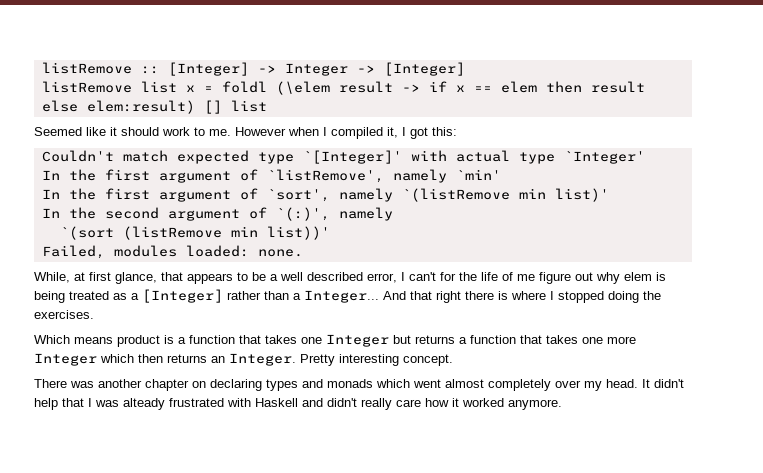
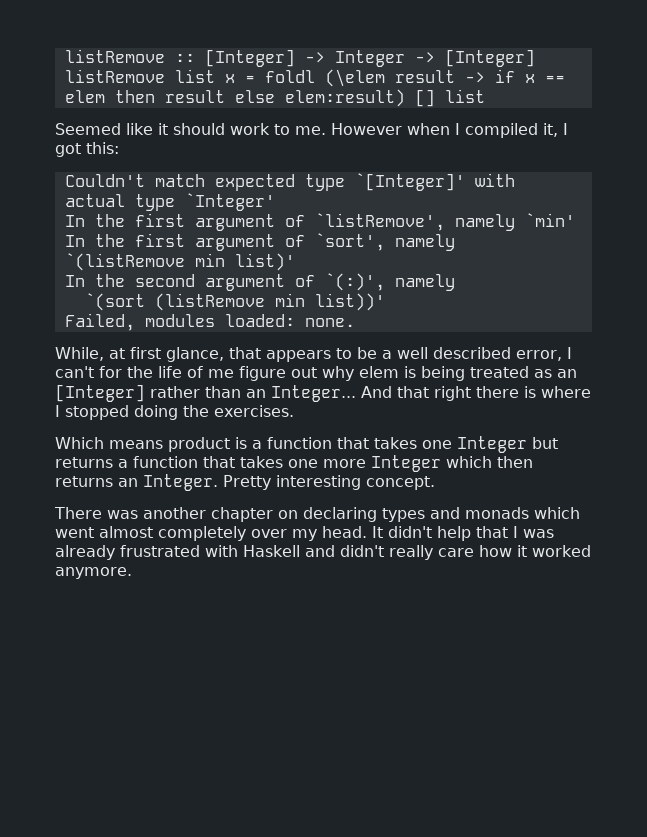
[131,293,139,300] a -> [557,369,577,378] an
[293,293,301,300] a -> [246,389,266,398] an
[123,398,165,410] alteady -> [55,545,115,560] already

